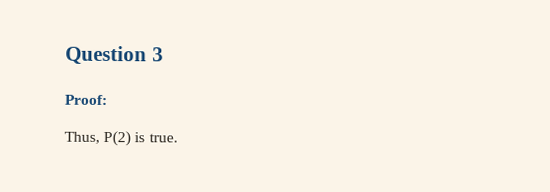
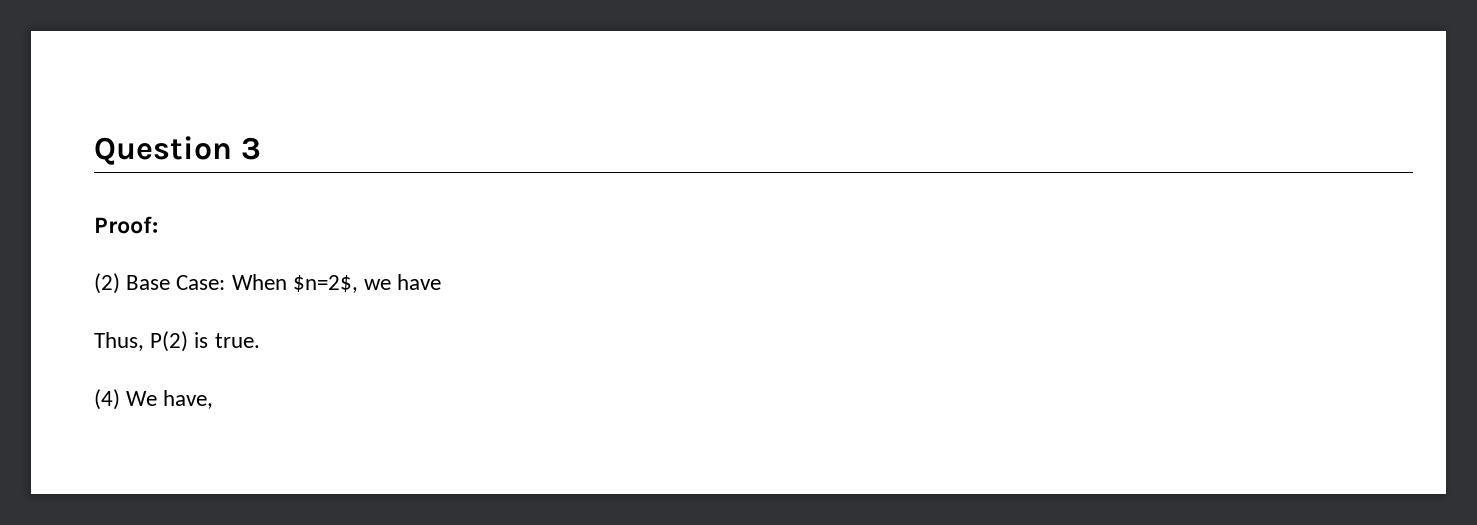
(108, 100) none -> [94,273,442,294] // (2) Base Case: When $n=2$, we have
(178, 138) none -> [94,389,214,410] // (4) We have,

